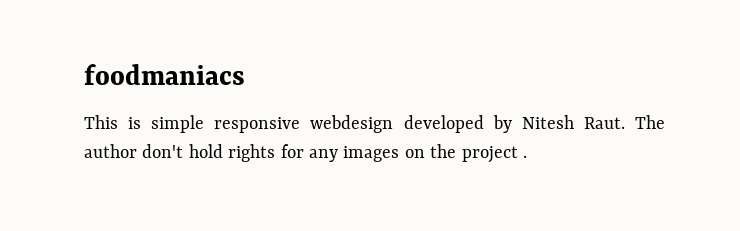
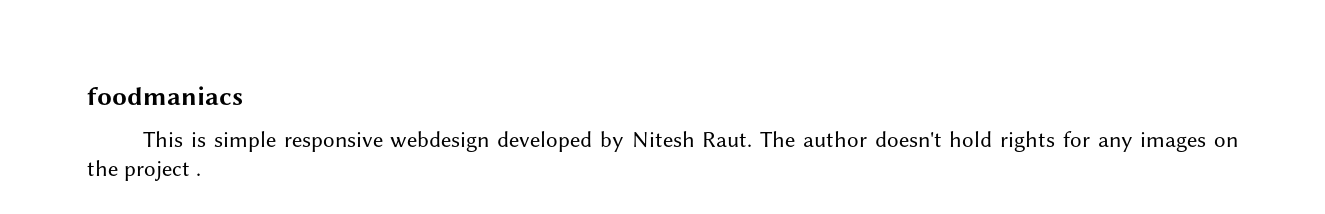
[142,144,184,158] don't -> [874,131,942,147] doesn't

